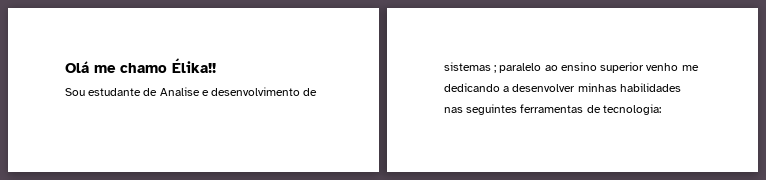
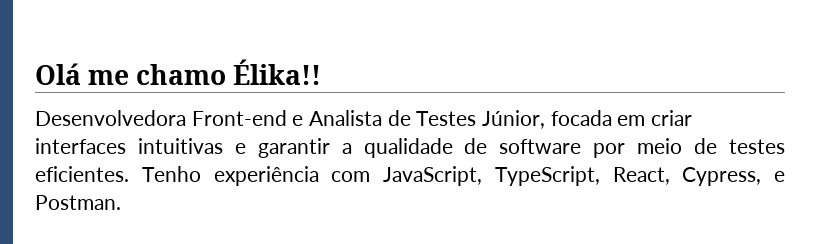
[65,87,318,96] [444,62,699,73] [444,83,681,92] [444,104,661,115] Sou estudante de Analise e desenvolvimento de sistemas ; paralelo ao ensino superior venho me dedicando a desenvolver minhas habilidades nas seguintes ferramentas de tecnologia: -> [35,110,693,129] [35,138,785,158] [35,166,785,186] [35,195,121,210] Desenvolvedora Front-end e Analista de Testes Júnior, focada em criar interfaces intuitivas e garantir a qualidade de software por meio de testes eficientes. Tenho experiência com JavaScript, TypeScript, React, Cypress, e Postman.

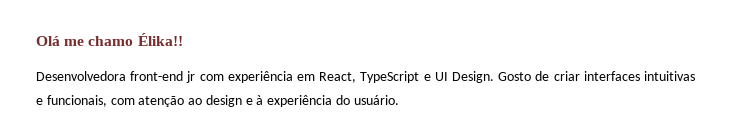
[191,110,693,129] [35,138,785,158] [35,166,785,186] [35,195,121,210] Front-end e Analista de Testes Júnior, focada em criar interfaces intuitivas e garantir a qualidade de software por meio de testes eficientes. Tenho experiência com JavaScript, TypeScript, React, Cypress, e Postman. -> [130,71,695,83] [36,95,399,107] front-end jr com experiência em React, TypeScript e UI Design. Gosto de criar interfaces intuitivas e funcionais, com atenção ao design e à experiência do usuário.

